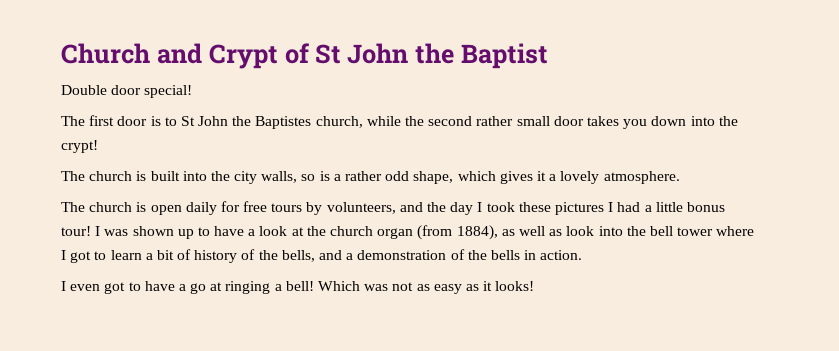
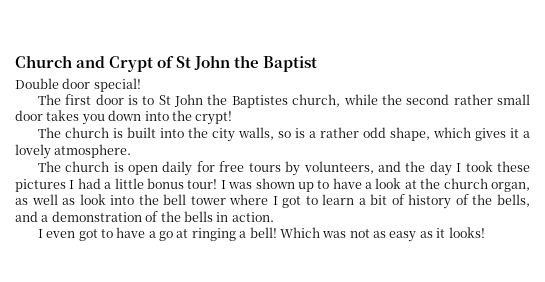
[377,225,498,240] organ (from 1884), -> [491,182,531,192] organ,

